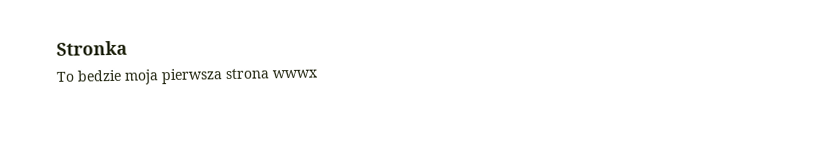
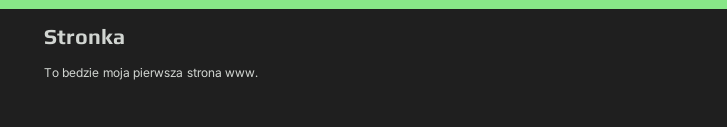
[272,69,318,79] wwwx -> [224,70,258,78] www.

